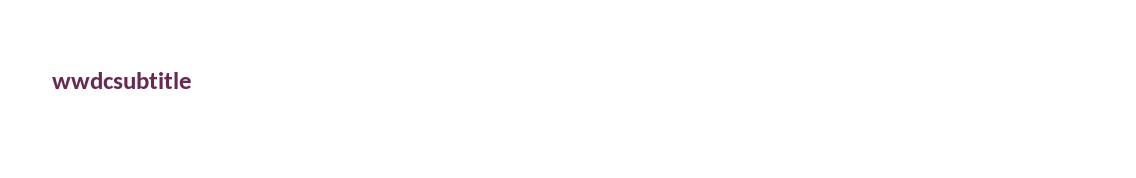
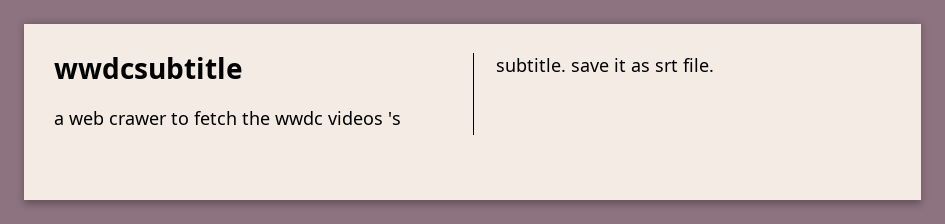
(192, 80) none -> [54,111,401,125] [496,58,714,72] // a web crawer to fetch the wwdc videos 's subtitle. save it as srt file.

